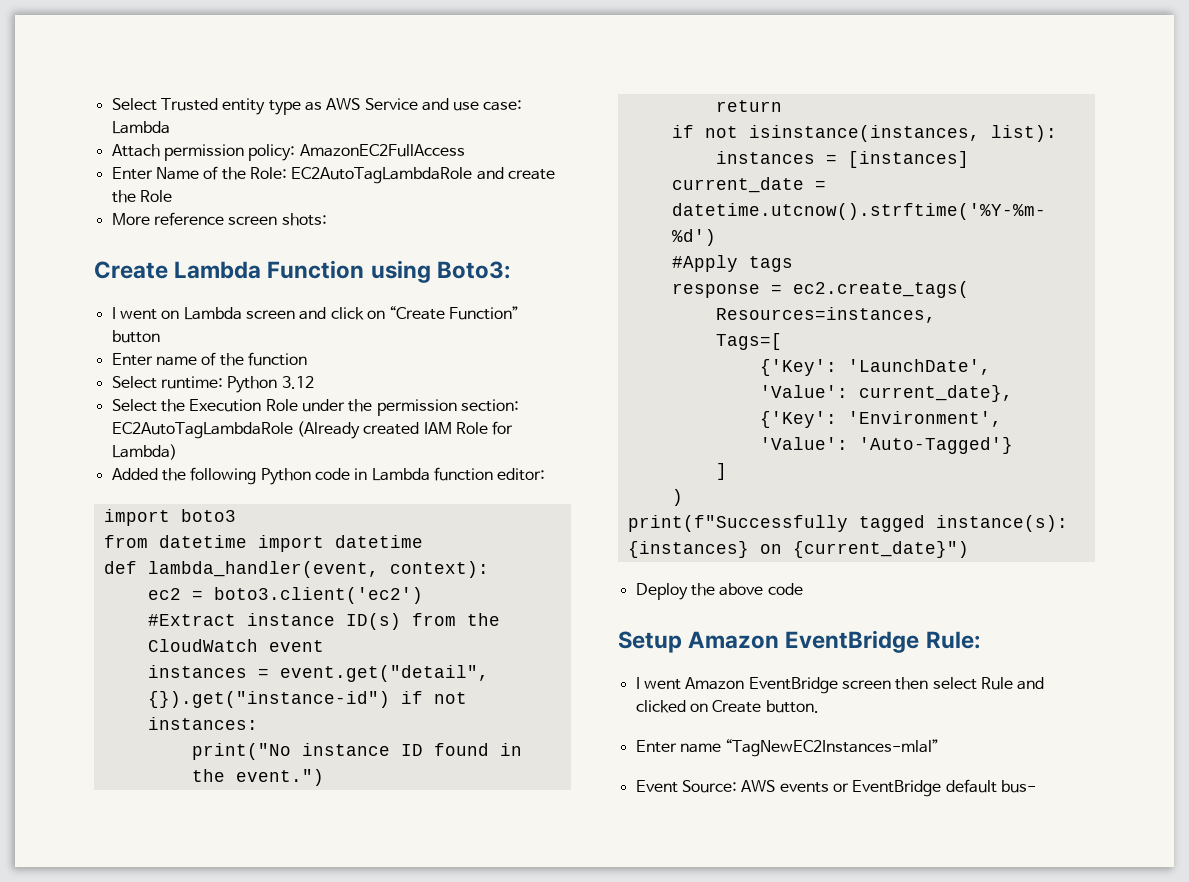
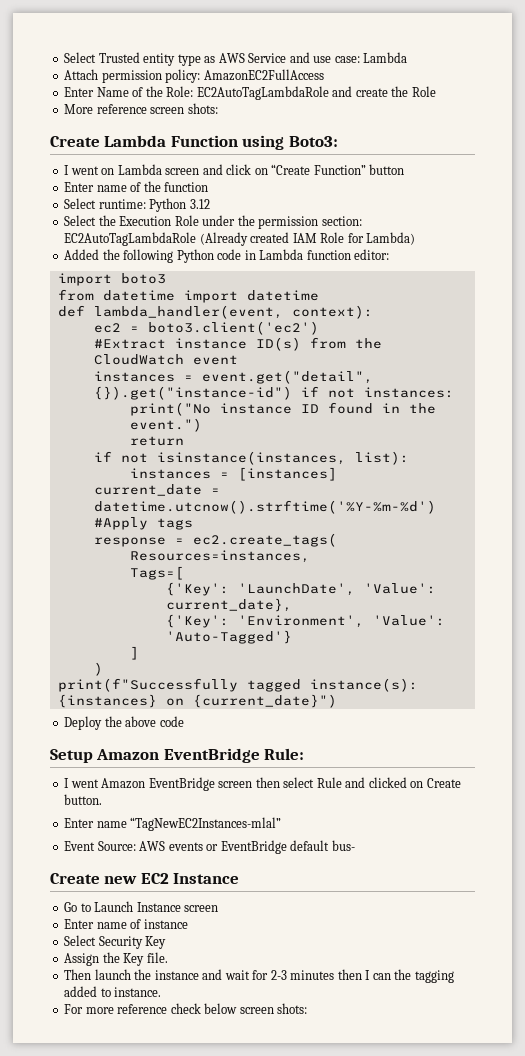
(1036, 786) none -> [50,873,240,884] [64,901,219,912] [64,919,188,929] [64,935,167,949] [64,952,168,966] [64,969,454,983] [64,986,162,997] [64,1003,308,1014] // Create new EC2 Instance // Go to Launch Instance screen // Enter name of instance // Select Security Key // Assign the Key file. // Then launch the instance and wait for 2-3 minutes then I can the tagging added to instance. // For more reference check below screen shots:

